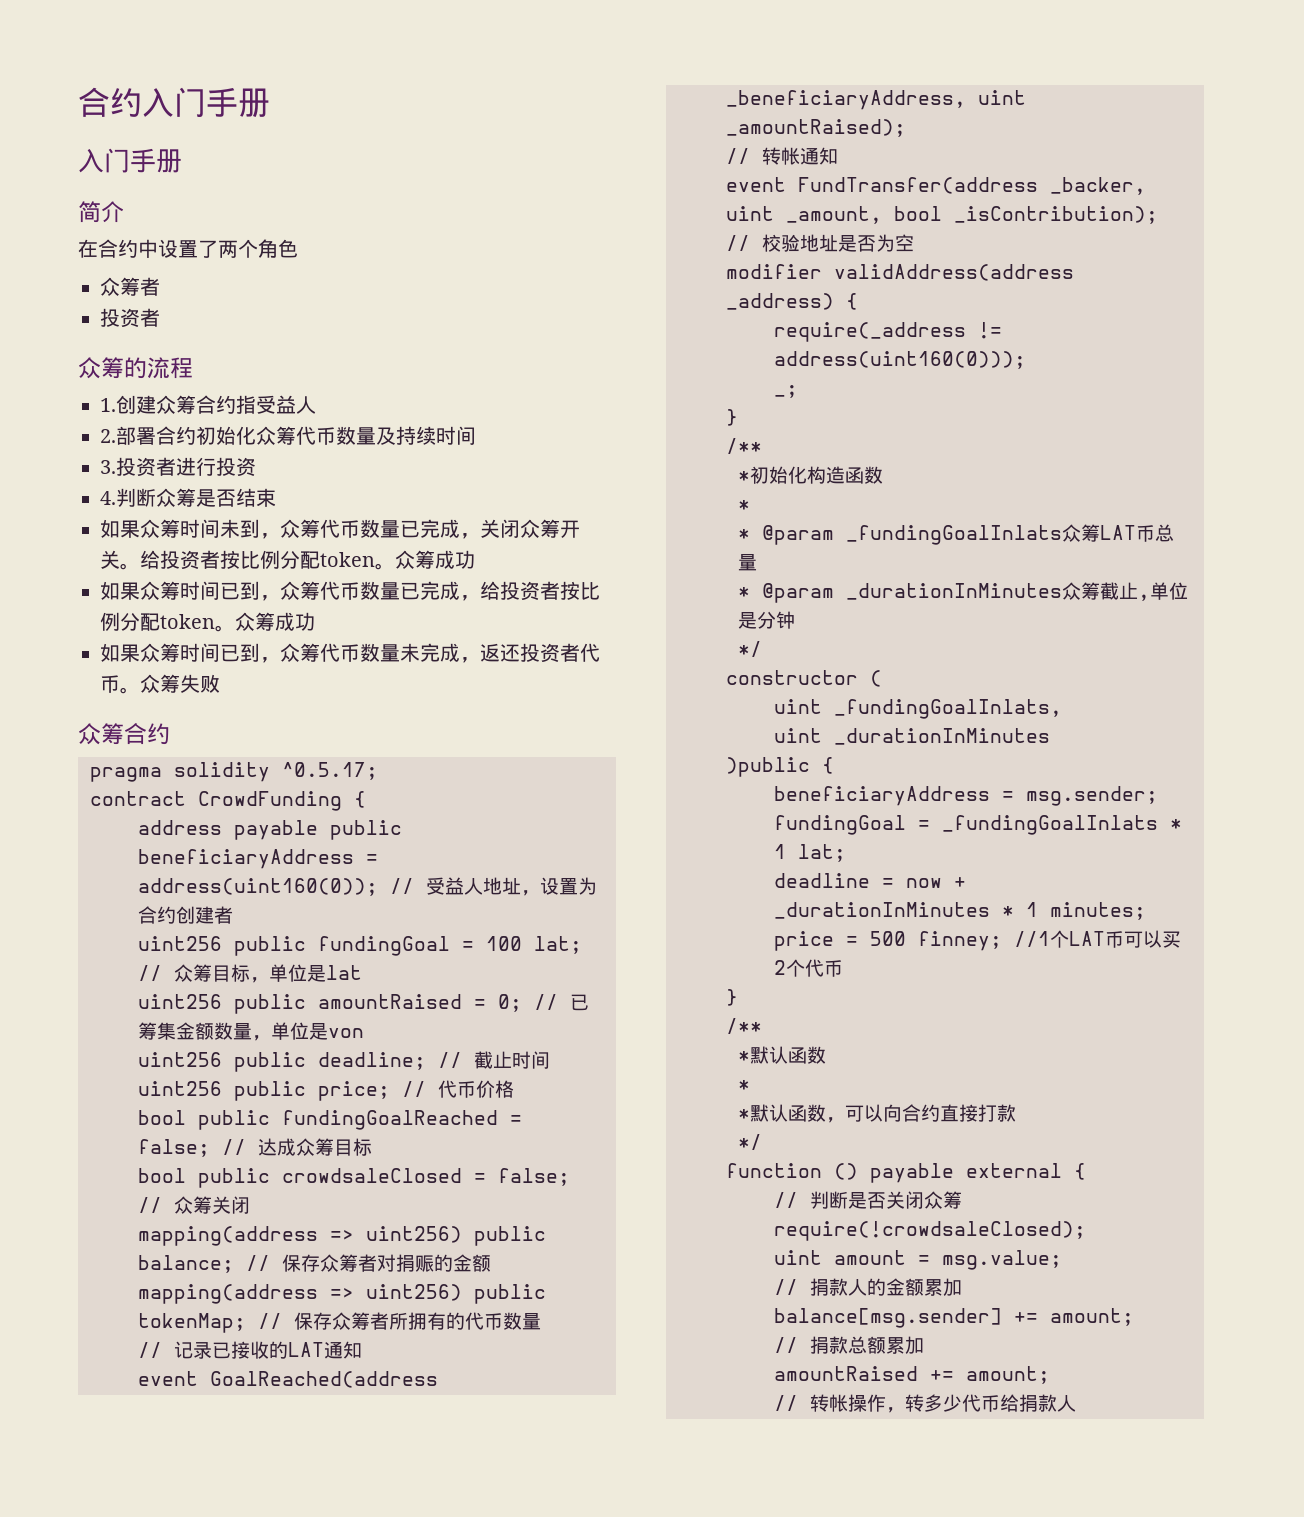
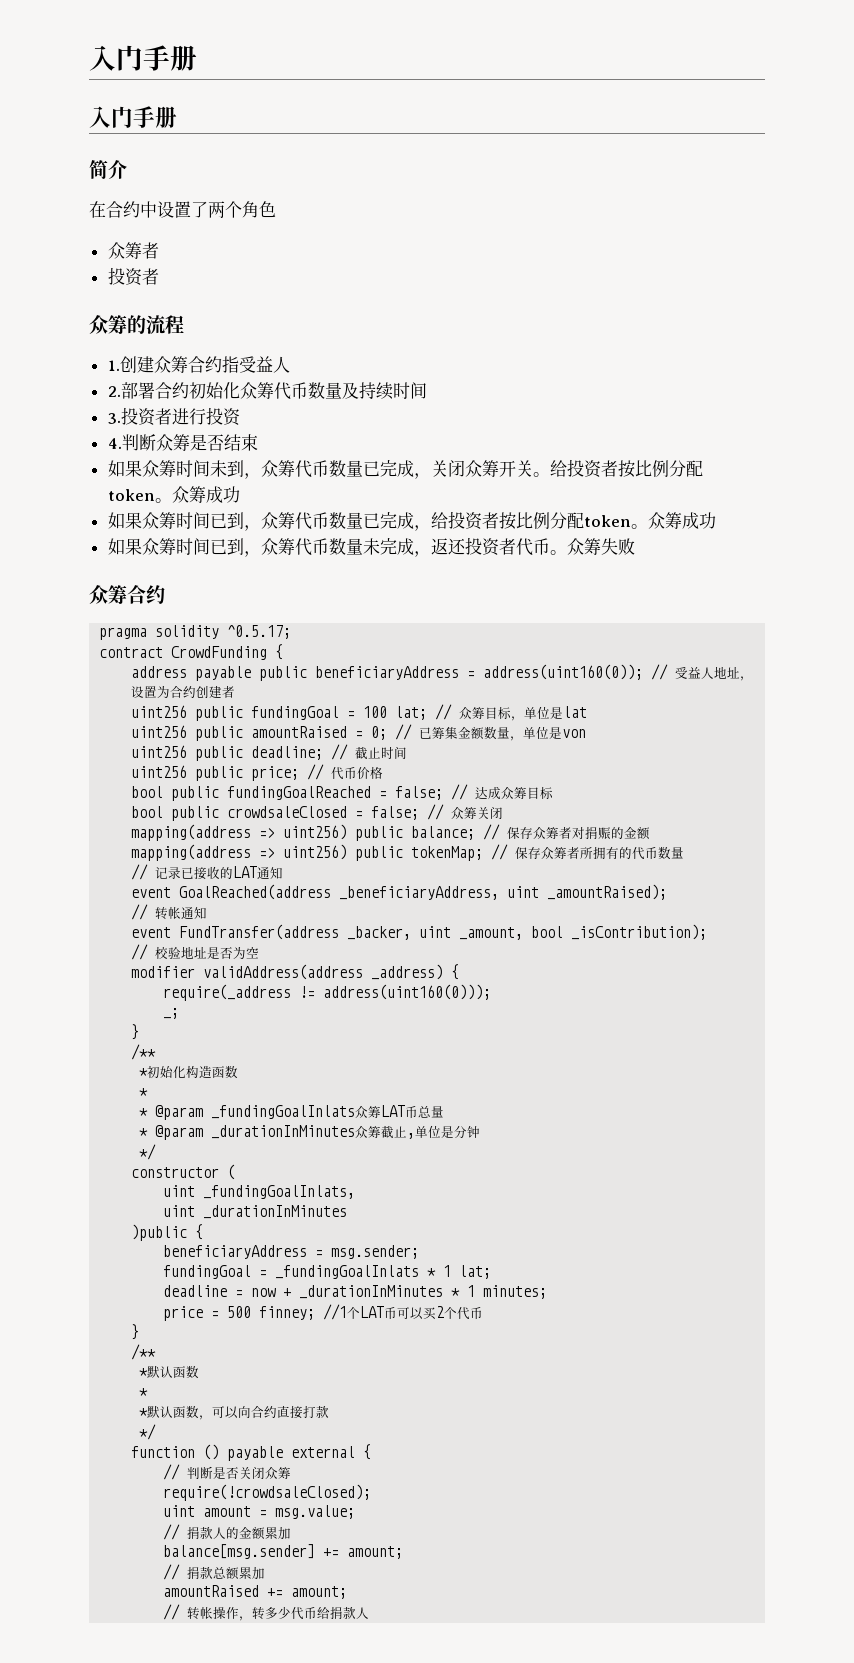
[78,87,142,117] 合约 -> (89, 58) none

